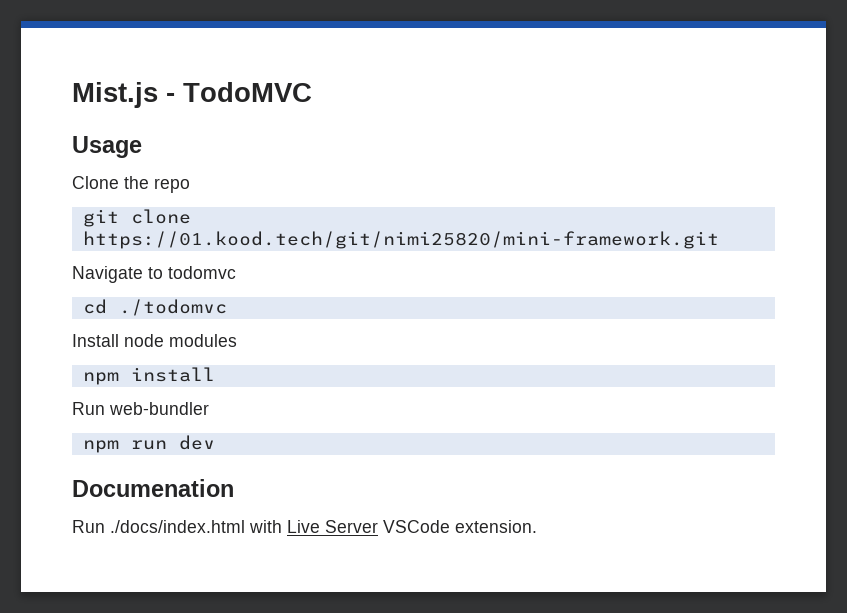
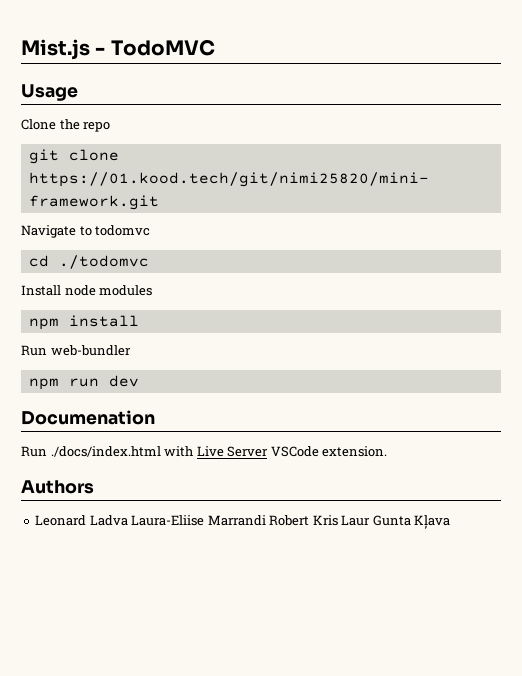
(537, 526) none -> [21,480,94,494] [35,515,451,529] // Authors // Leonard Ladva Laura-Eliise Marrandi Robert Kris Laur Gunta Kļava

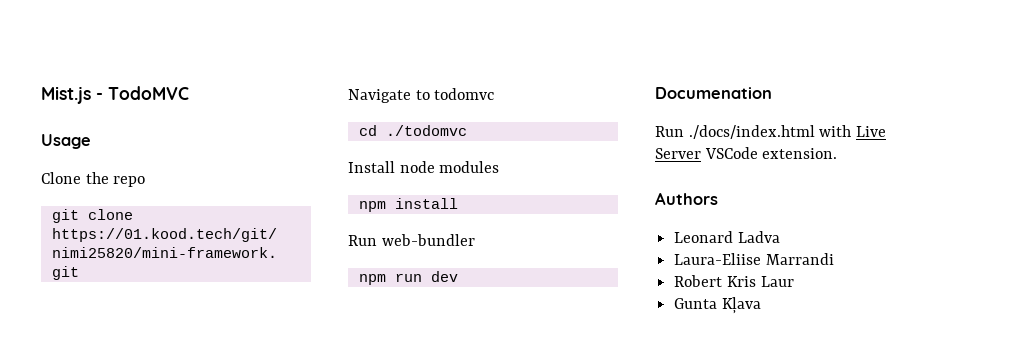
(128, 520) none -> (780, 237) //
(266, 520) none -> (834, 259) //
(371, 520) none -> (794, 281) //

